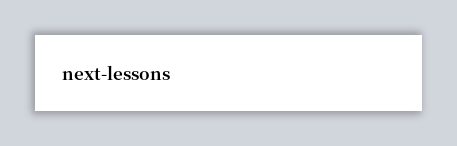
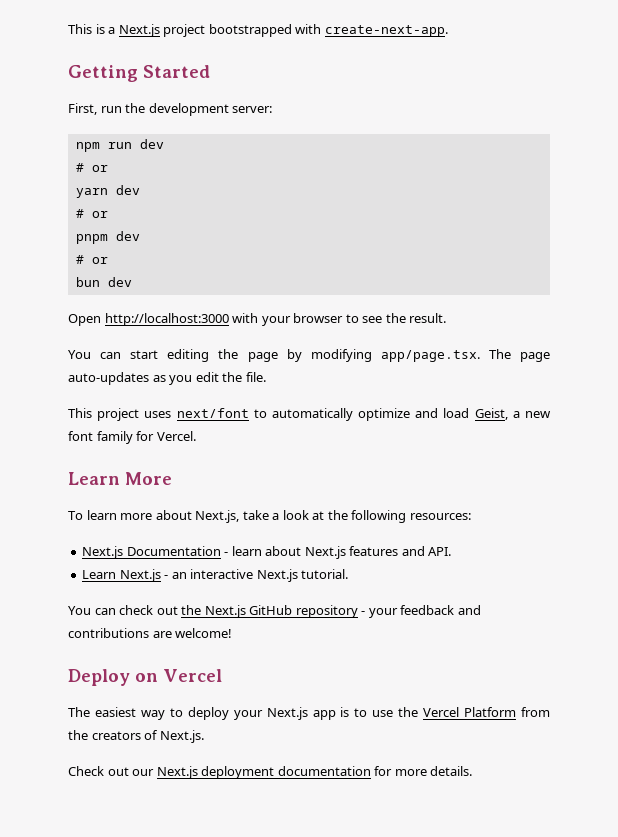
[62,65,170,80] next-lessons -> [68,24,448,37] [68,65,210,82] [68,103,273,116] [75,139,164,152] [75,163,108,172] [75,185,140,198] [75,209,108,218] [75,231,140,244] [75,255,108,264] [75,277,132,287] [68,313,447,326] [68,349,550,362] [68,372,266,385] [68,408,551,421] [68,431,196,444] [68,472,172,485] [68,510,471,523] [82,546,452,559] [82,569,349,582] [68,605,481,618] [68,628,233,638] [68,669,222,686] [68,707,551,720] [68,730,204,743] [68,766,473,779] This is a Next.js project bootstrapped with create-next-app. // Getting Started // First, run the development server: // npm run dev // # or // yarn dev // # or // pnpm dev // # or // bun dev // Open http://localhost:3000 with your browser to see the result. // You can start editing the page by modifying app/page.tsx. The page auto-updates as you edit the file. // This project uses next/font to automatically optimize and load Geist, a new font family for Vercel. // Learn More // To learn more about Next.js, take a look at the following resources: // Next.js Documentation - learn about Next.js features and API. // Learn Next.js - an interactive Next.js tutorial. // You can check out the Next.js GitHub repository - your feedback and contributions are welcome! // Deploy on Vercel // The easiest way to deploy your Next.js app is to use the Vercel Platform from the creators of Next.js. // Check out our Next.js deployment documentation for more details.

